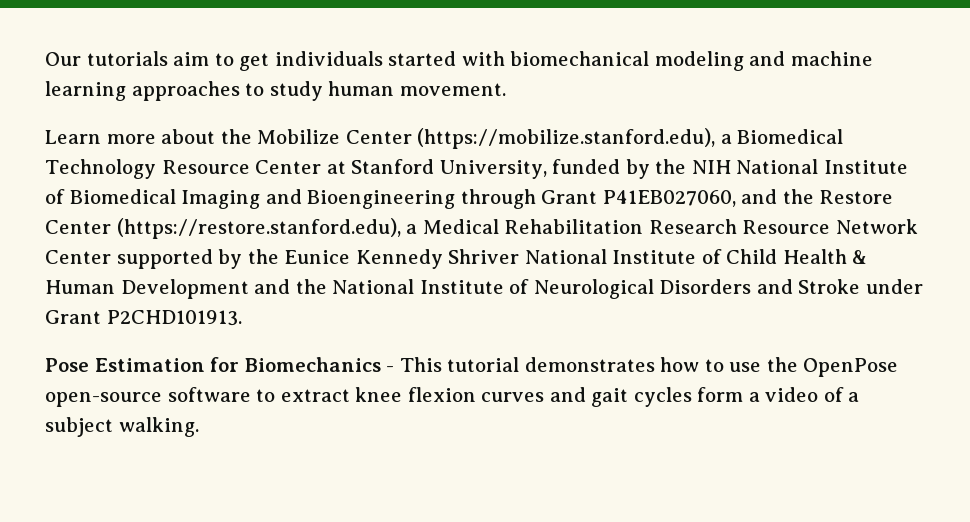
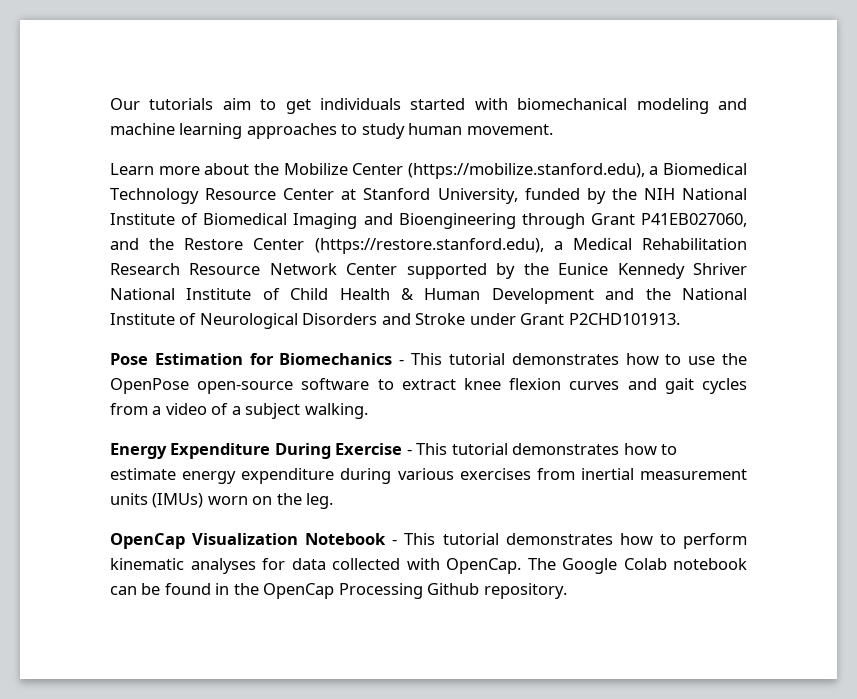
[697,387,744,402] form -> [110,403,148,415] from
(199, 427) none -> [110,443,678,459] [110,468,747,484] [110,493,334,509] [110,533,747,549] [110,558,747,574] [110,583,567,599] // Energy Expenditure During Exercise - This tutorial demonstrates how to estimate energy expenditure during various exercises from inertial measurement units (IMUs) worn on the leg. // OpenCap Visualization Notebook - This tutorial demonstrates how to perform kinematic analyses for data collected with OpenCap. The Google Colab notebook can be found in the OpenCap Processing Github repository.

